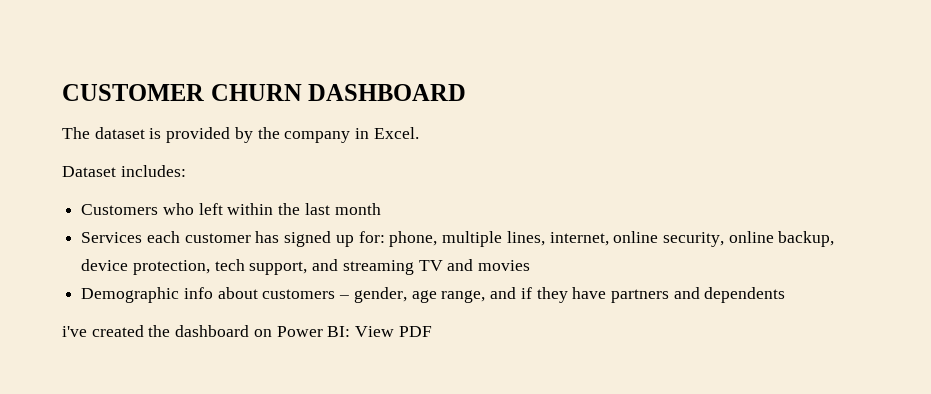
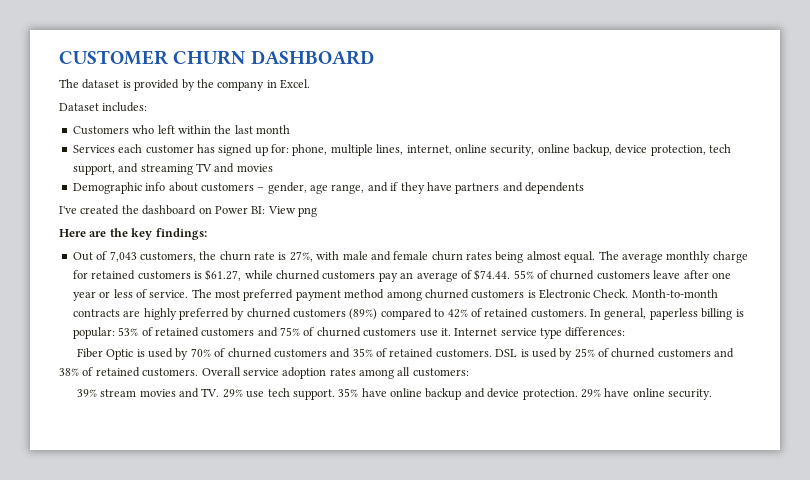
[62,326,87,337] i've -> [59,206,77,214] I've
[398,326,432,337] PDF -> [298,207,317,217] [59,228,207,240] [72,251,748,263] [72,269,731,282] [72,289,718,301] [72,308,744,320] [72,327,626,339] [76,348,735,360] [59,367,469,379] [76,388,713,400] png // Here are the key findings: // Out of 7,043 customers, the churn rate is 27%, with male and female churn rates being almost equal. The average monthly charge for retained customers is $61.27, while churned customers pay an average of $74.44. 55% of churned customers leave after one year or less of service. The most preferred payment method among churned customers is Electronic Check. Month-to-month contracts are highly preferred by churned customers (89%) compared to 42% of retained customers. In general, paperless billing is popular: 53% of retained customers and 75% of churned customers use it. Internet service type differences: // Fiber Optic is used by 70% of churned customers and 35% of retained customers. DSL is used by 25% of churned customers and 38% of retained customers. Overall service adoption rates among all customers: // 39% stream movies and TV. 29% use tech support. 35% have online backup and device protection. 29% have online security.

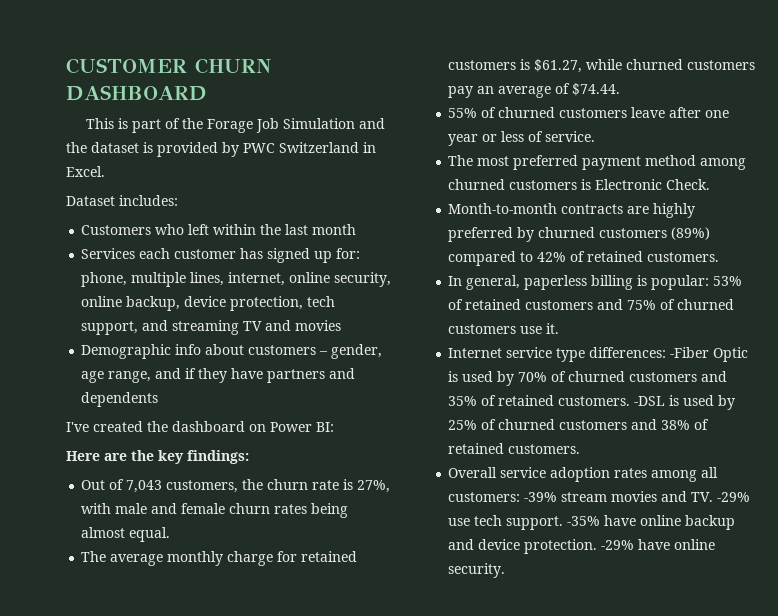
[59,79,79,88] The -> [85,118,385,133] [66,142,87,153] This is part of the Forage Job Simulation and the
[196,79,265,91] the company -> [243,142,359,153] PWC Switzerland
[267,206,317,217] View png -> (334, 427) none
(596, 257) none -> (171, 534) //
(511, 275) none -> (621, 89) //
(189, 294) none -> (596, 136) //
(629, 293) none -> (711, 184) //
(587, 313) none -> (720, 257) //
(451, 332) none -> (560, 328) //
[76,348,103,358] // Fiber -> [670,347,710,358] -Fiber
[495,349,518,357] DSL -> [634,396,666,406] -DSL
(199, 372) none -> (581, 449) //
[76,389,97,397] // 39% -> [524,492,558,502] -39%
[222,389,243,398] 29% -> [717,492,751,502] -29%
[338,388,359,397] 35% -> [567,516,601,526] -35%
[580,389,601,398] 29% -> [601,540,635,550] -29%

